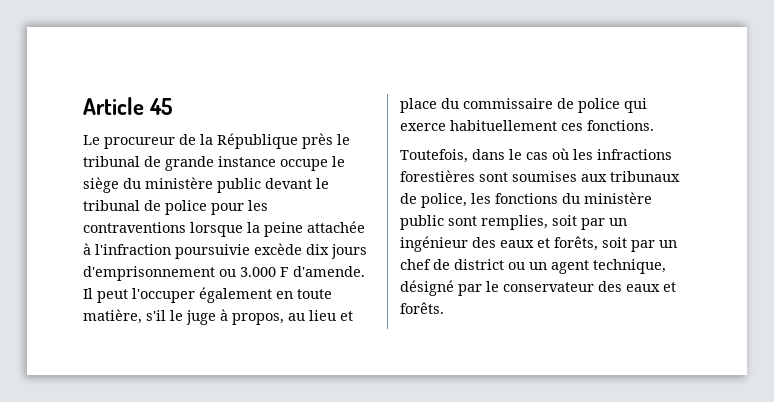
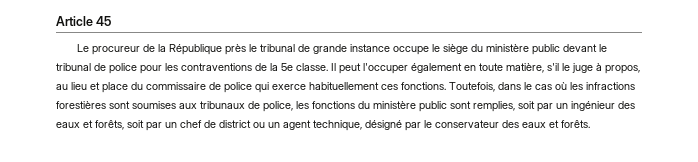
[190,221,365,237] [83,243,367,259] [83,266,365,281] lorsque la peine attachée à l'infraction poursuivie excède dix jours d'emprisonnement ou 3.000 F d'amende. -> [255,63,328,71] de la 5e classe.
(654, 125) // -> (446, 86) none

